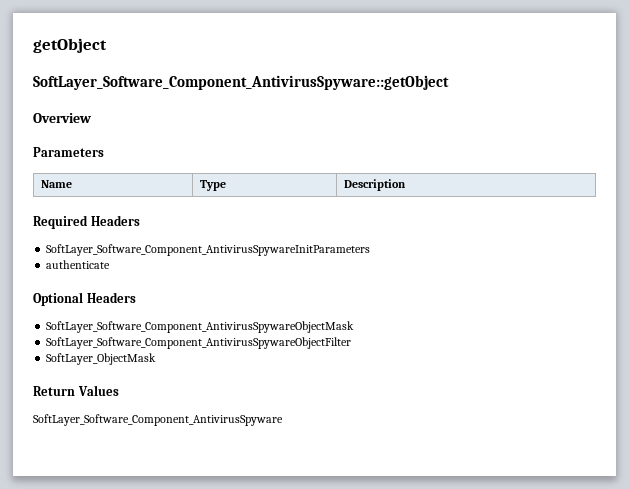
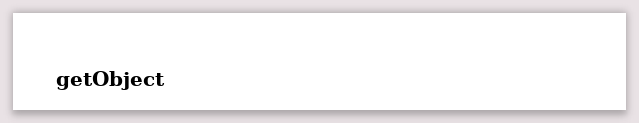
[33,75,449,90] [33,113,91,123] [33,147,104,157] [41,180,73,188] [200,180,227,191] [344,179,407,191] [33,215,140,229] [46,244,371,256] [46,260,111,269] [33,292,136,306] [46,321,355,333] [46,337,352,349] [46,353,157,365] [33,385,119,396] [33,414,283,426] // SoftLayer_Software_Component_AntivirusSpyware::getObject // Overview // Parameters // Name | Type | Description // Required Headers // SoftLayer_Software_Component_AntivirusSpywareInitParameters // authenticate // Optional Headers // SoftLayer_Software_Component_AntivirusSpywareObjectMask // SoftLayer_Software_Component_AntivirusSpywareObjectFilter // SoftLayer_ObjectMask // Return Values // SoftLayer_Software_Component_AntivirusSpyware -> (165, 80) none

